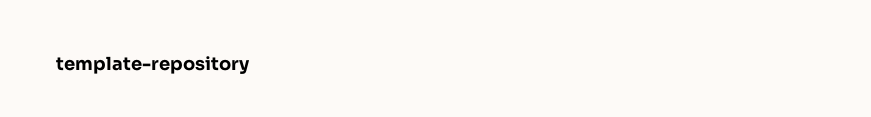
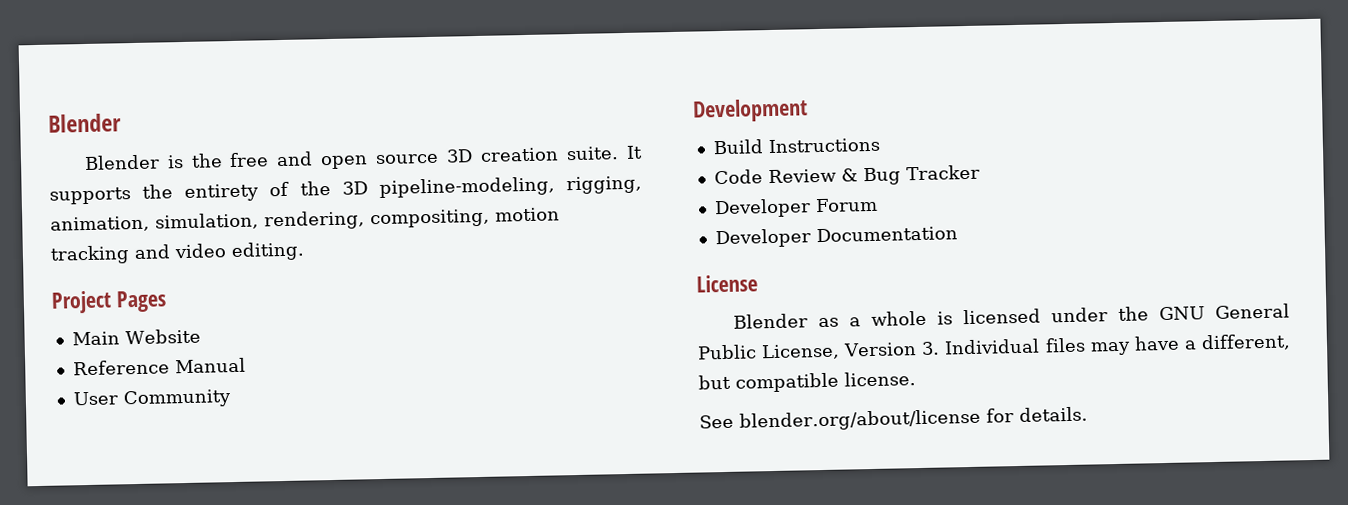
[56,56,250,74] template-repository -> [48,113,122,133] [83,145,644,171] [49,175,642,205] [50,207,560,233] [50,241,305,265] [51,290,167,314] [71,328,201,346] [72,357,246,376] [72,389,232,409] [692,98,808,123] [712,137,880,155] [713,164,980,186] [713,197,878,219] [714,226,958,249] [696,274,758,293] [732,303,1290,329] [697,333,1291,361] [698,371,916,393] [699,406,1088,432] Blender // Blender is the free and open source 3D creation suite. It supports the entirety of the 3D pipeline-modeling, rigging, animation, simulation, rendering, compositing, motion tracking and video editing. // Project Pages // Main Website // Reference Manual // User Community // Development // Build Instructions // Code Review & Bug Tracker // Developer Forum // Developer Documentation // License // Blender as a whole is licensed under the GNU General Public License, Version 3. Individual files may have a different, but compatible license. // See blender.org/about/license for details.

